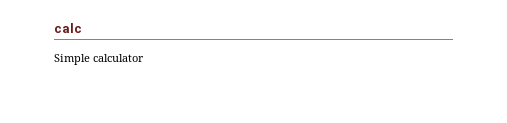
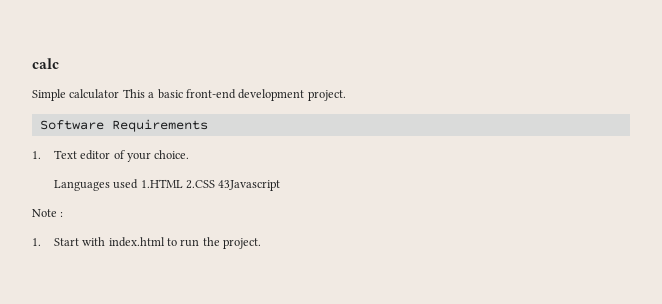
(144, 58) none -> [122,89,346,101] [39,119,208,132] [32,150,190,162] [53,179,281,191] [32,209,64,217] [32,237,262,249] This a basic front-end development project. // Software Requirements // 1. Text editor of your choice. // Languages used 1.HTML 2.CSS 43Javascript // Note : // 1. Start with index.html to run the project.

